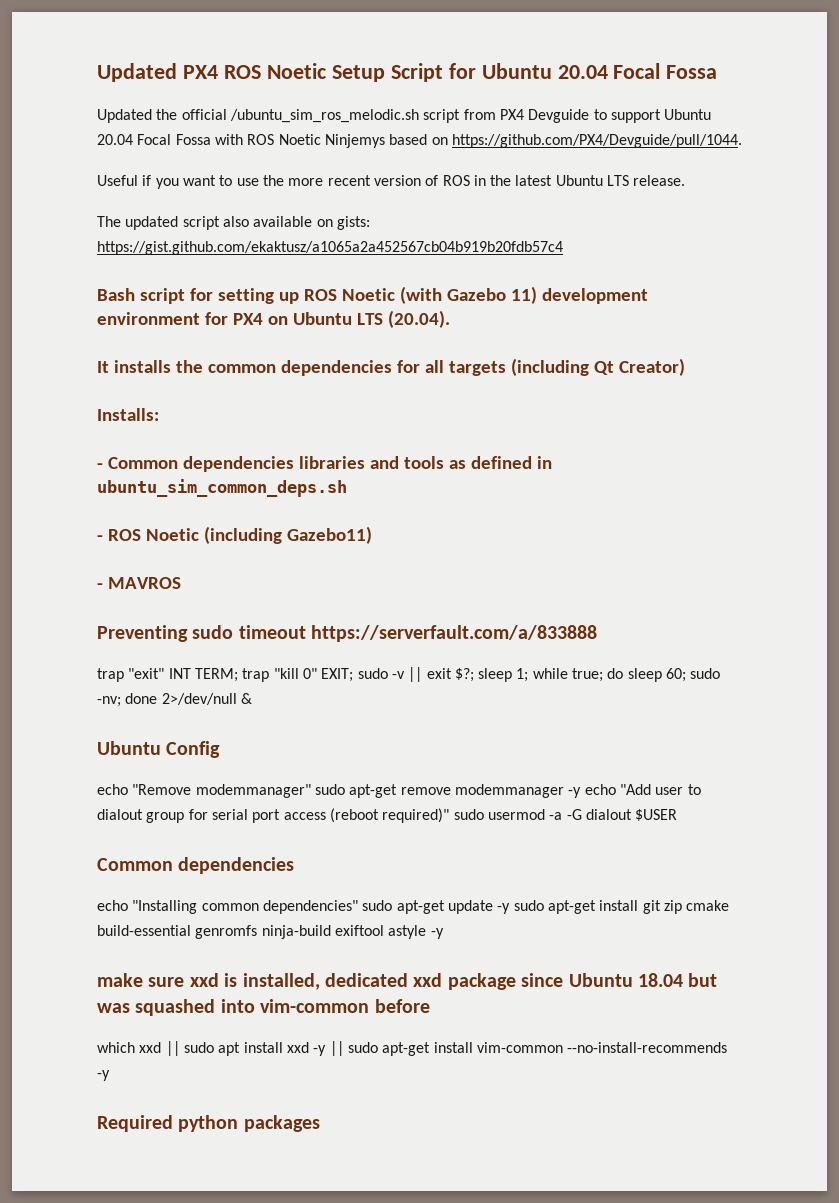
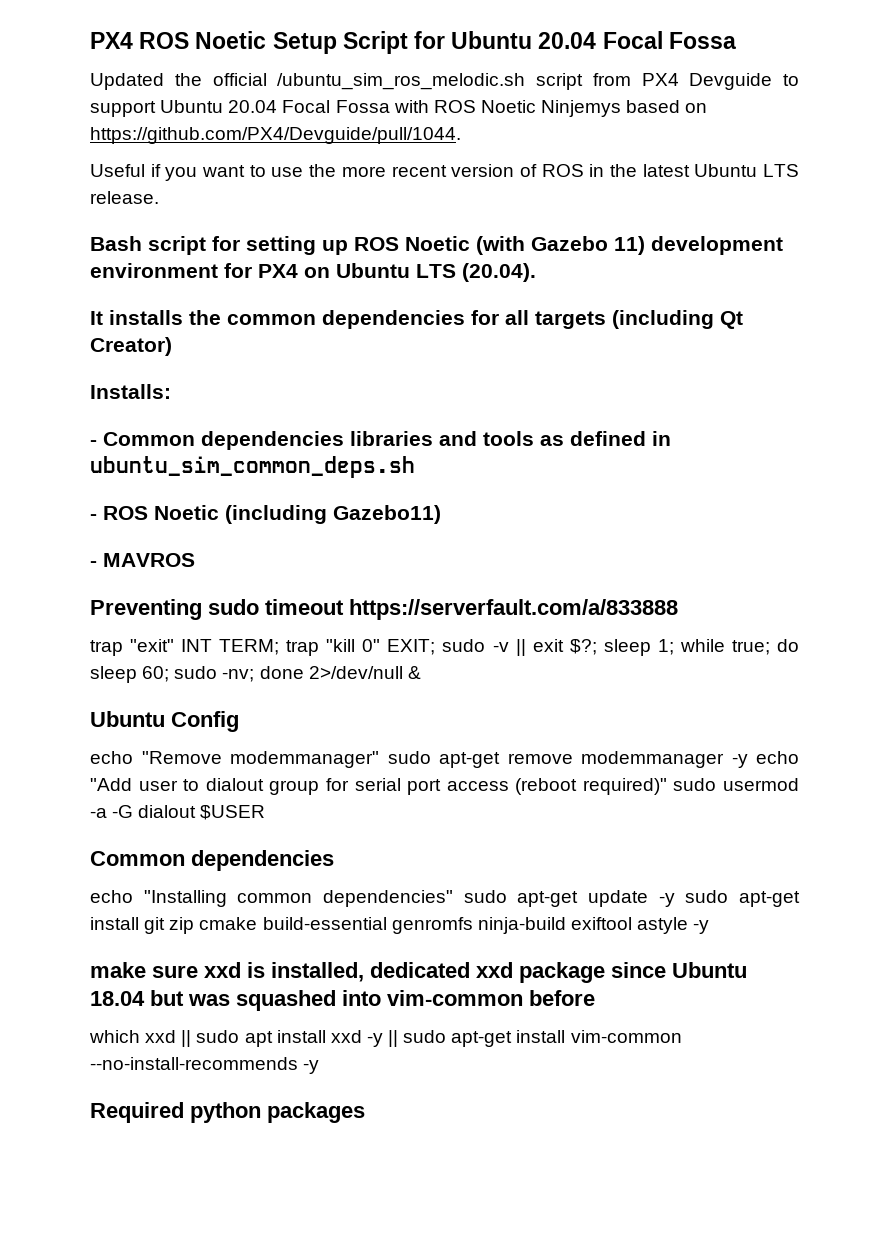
[97,63,177,82] Updated -> (90, 40) none
[97,216,370,230] [97,241,563,255] // The updated script also available on gists: https://gist.github.com/ekaktusz/a1065a2a452567cb04b919b20fdb57c4 -> (159, 197) none

